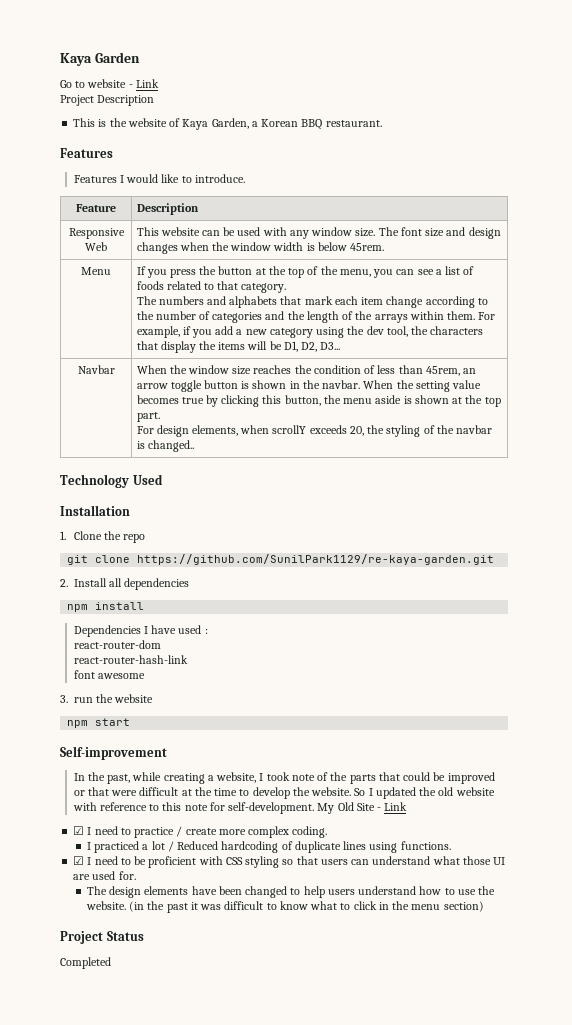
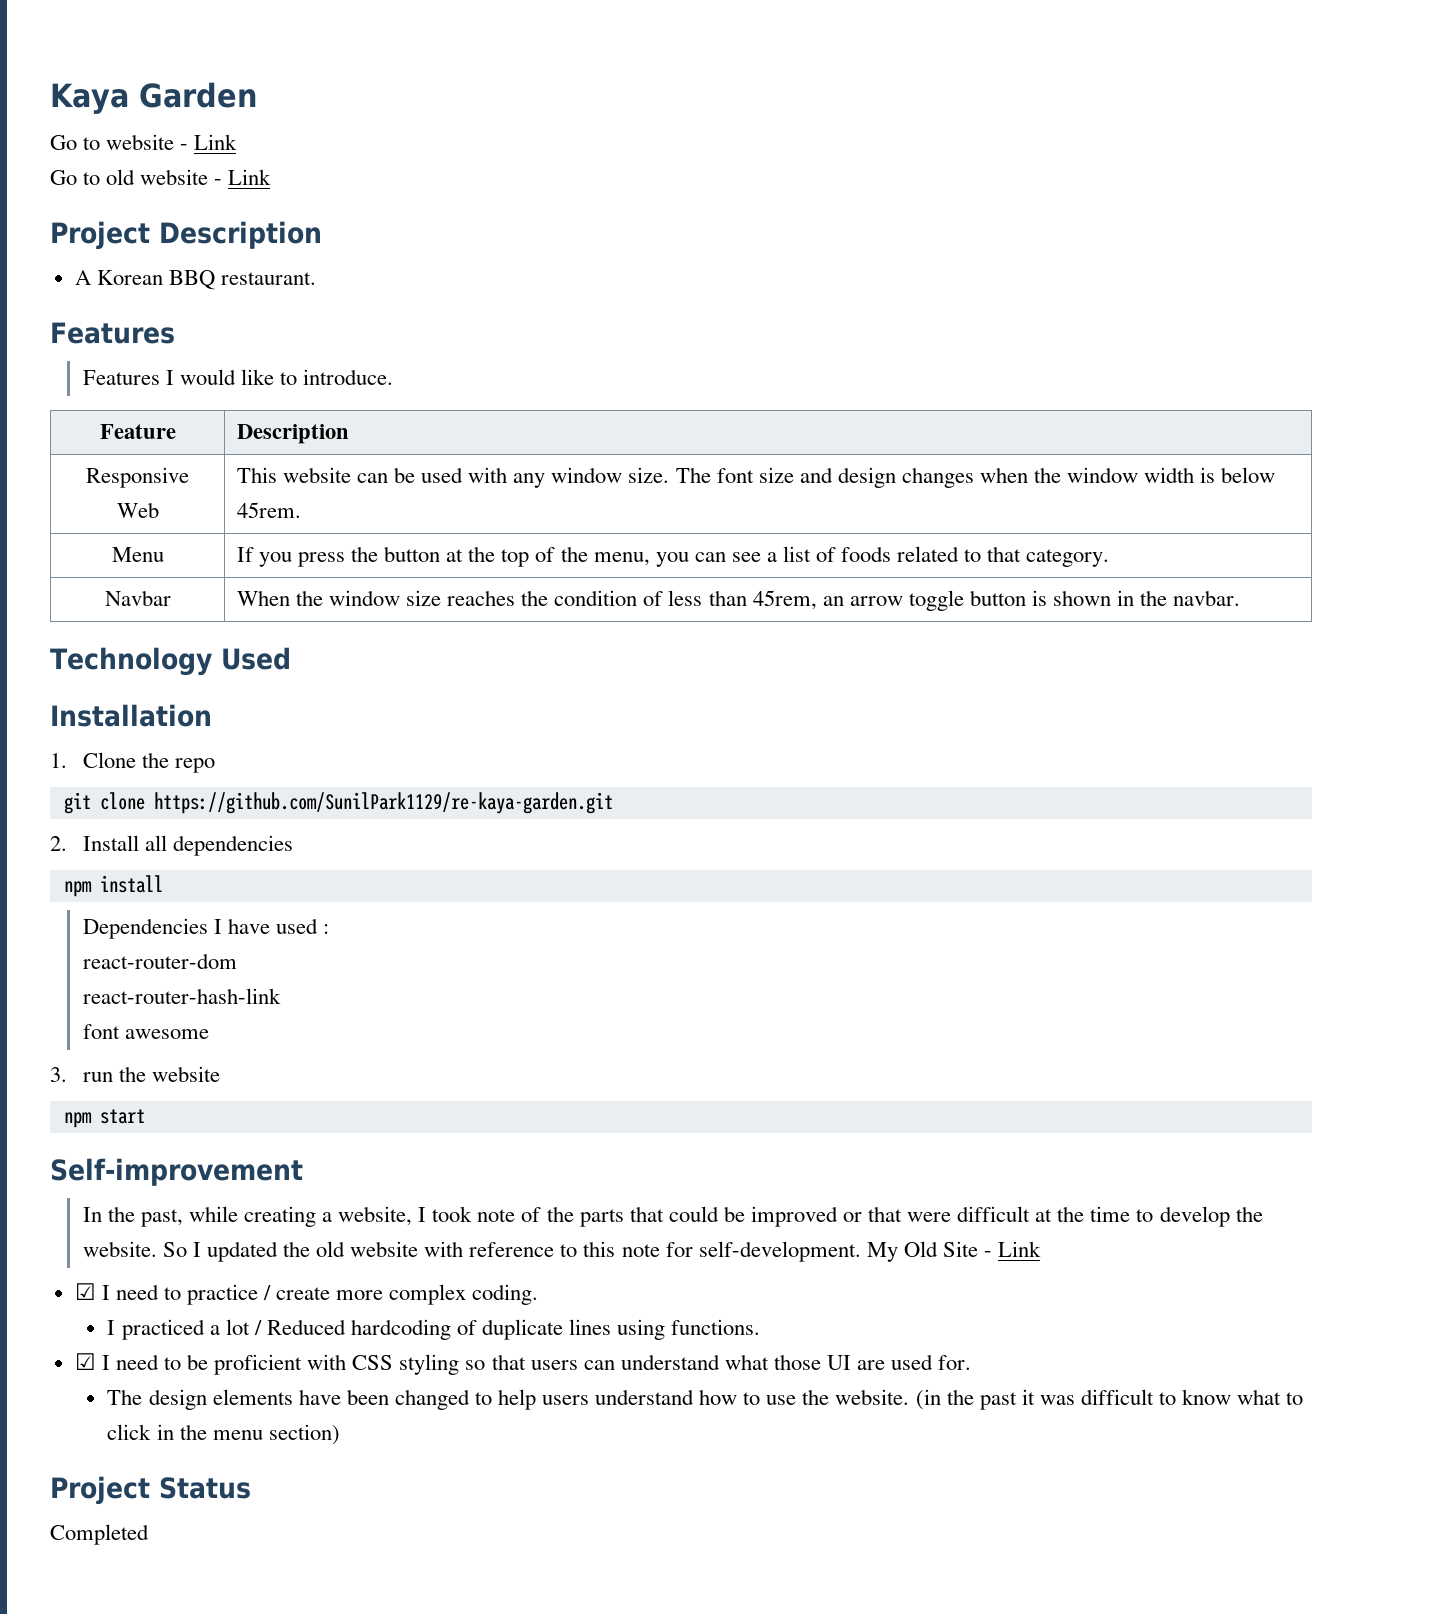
[60,95,155,106] [73,118,258,130] Project Description // This is the website of Kaya Garden, a -> [50,169,272,185] [50,221,322,250] [74,270,91,285] Go to old website - Link // Project Description // A
[136,296,488,308] [136,311,496,323] [136,326,484,338] [136,341,341,353] // The numbers and alphabets that mark each item change according to the number of categories and the length of the arrays within them. For example, if you add a new category using the dev tool, the characters that display the items will be D1, D2, D3... -> (1110, 558) none
[363,380,482,392] [136,395,501,407] [136,412,160,422] [136,425,493,437] [136,440,194,452] When the setting value becomes true by clicking this button, the menu aside is shown at the top part. // For design elements, when scrollY exceeds 20, the styling of the navbar is changed.. -> (1241, 598) none

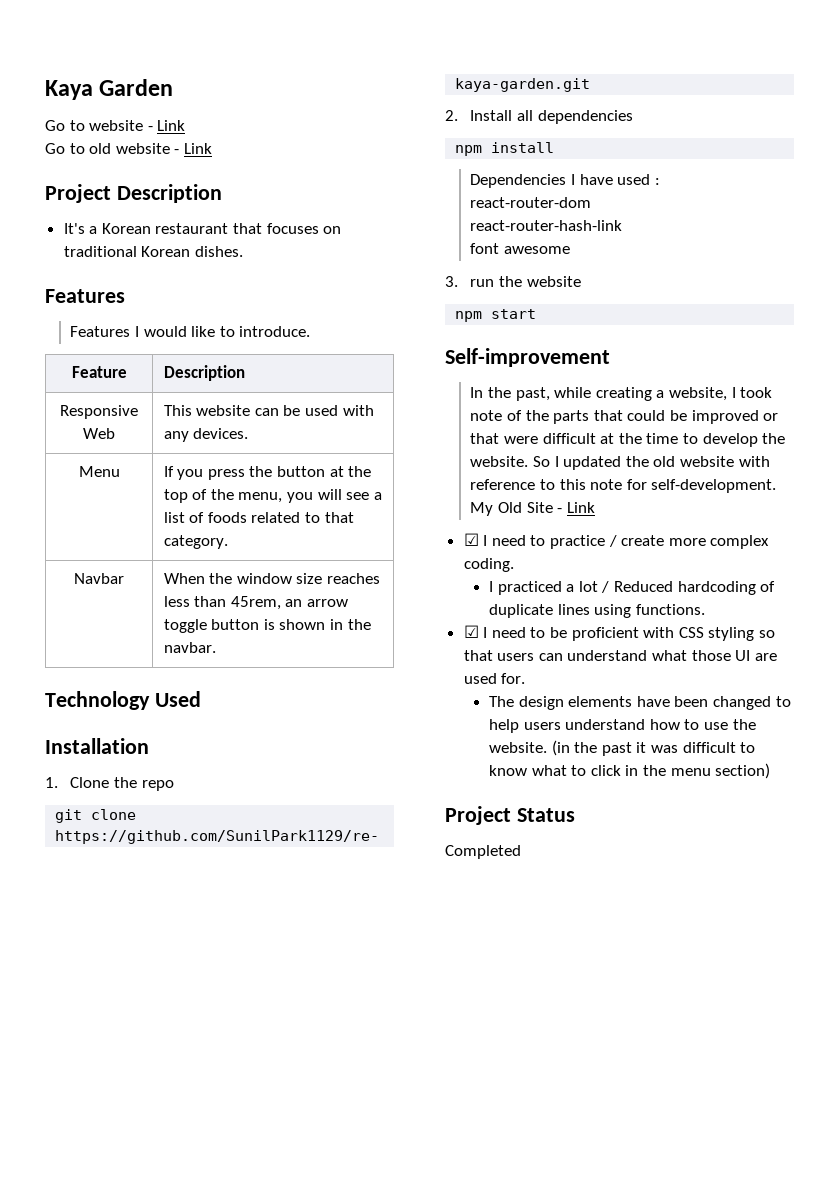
[74,270,316,290] A Korean BBQ restaurant. -> [63,223,342,234] [63,246,243,257] It's a Korean restaurant that focuses on traditional Korean dishes.
[551,467,1276,488] [236,502,301,518] window size. The font size and design changes when the window width is below 45rem. -> [193,428,249,439] devices.
[694,552,726,562] can -> [317,489,342,500] will
[521,590,664,606] the condition of -> (380, 578) none

